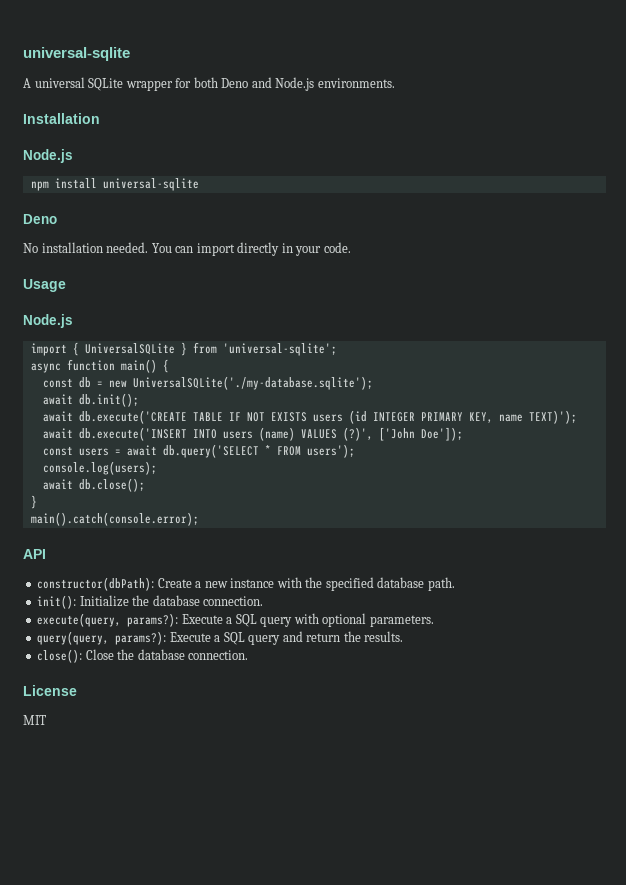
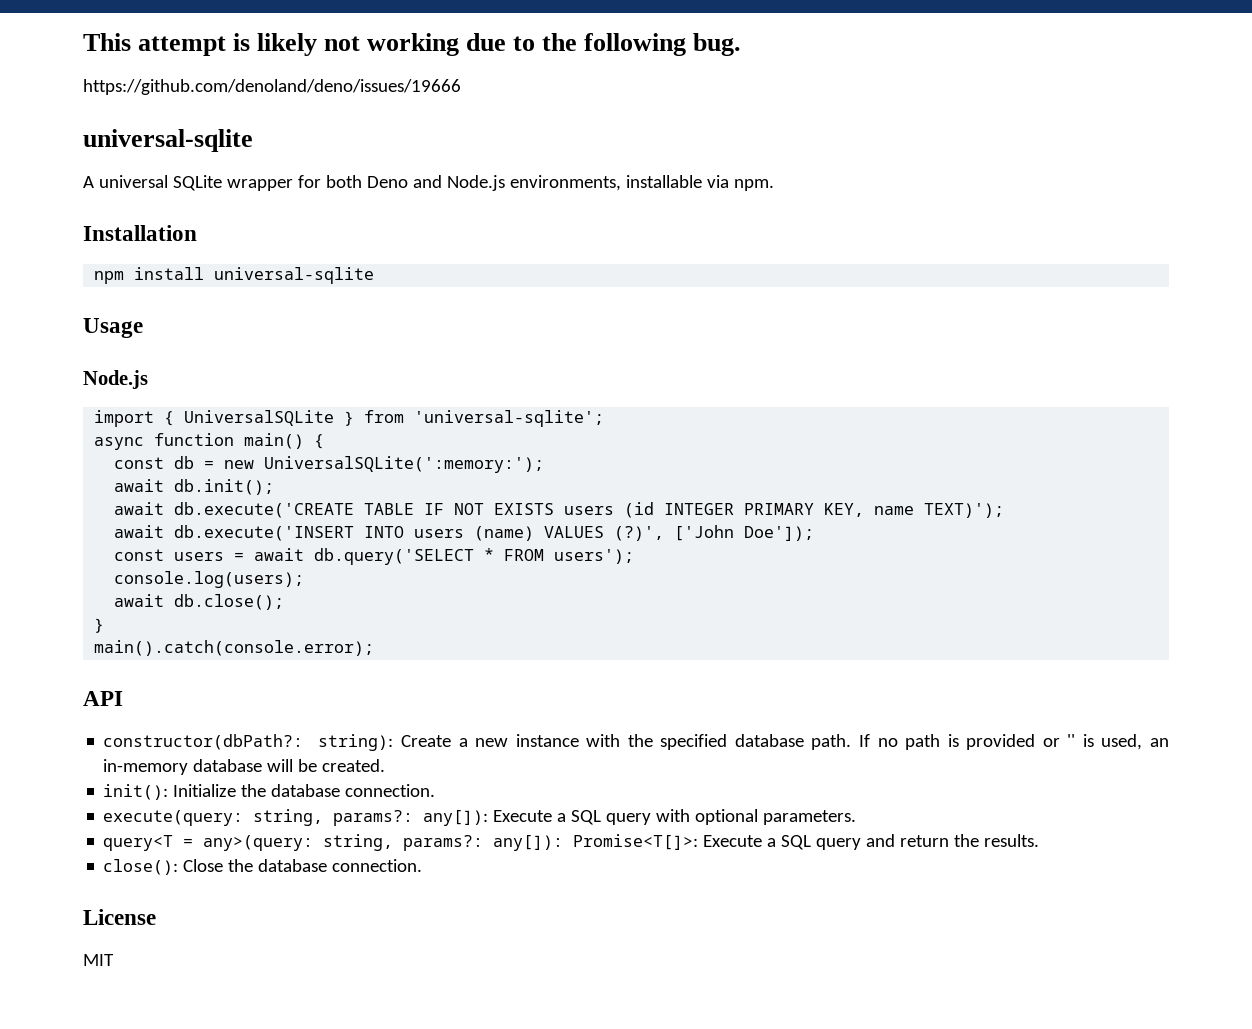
(23, 54) none -> [83,33,742,56] [83,79,461,95] This attempt is likely not working due to the following bug. // https://github.com/denoland/deno/issues/19666 //
[317,78,395,88] environments. -> [509,175,774,191] environments, installable via npm.
[23,149,73,163] // Node.js -> (197, 233) none
[23,214,57,224] [23,242,351,256] // Deno // No installation needed. You can import directly in your code. -> (375, 275) none
[132,376,373,390] UniversalSQLite('./my-database.sqlite'); -> [264,456,545,473] UniversalSQLite(':memory:');
[37,577,155,591] constructor(dbPath): -> [103,734,394,751] constructor(dbPath?: string):
(455, 584) none -> [859,734,1169,750] [103,759,386,775] If no path is provided or '' is used, an in-memory database will be created.
[37,613,179,627] execute(query, params?): -> [103,809,489,826] execute(query: string, params?: any[]):
[37,631,167,645] query(query, params?): -> [103,834,699,851] query<T = any>(query: string, params?: any[]): Promise<T[]>:

